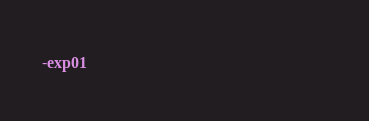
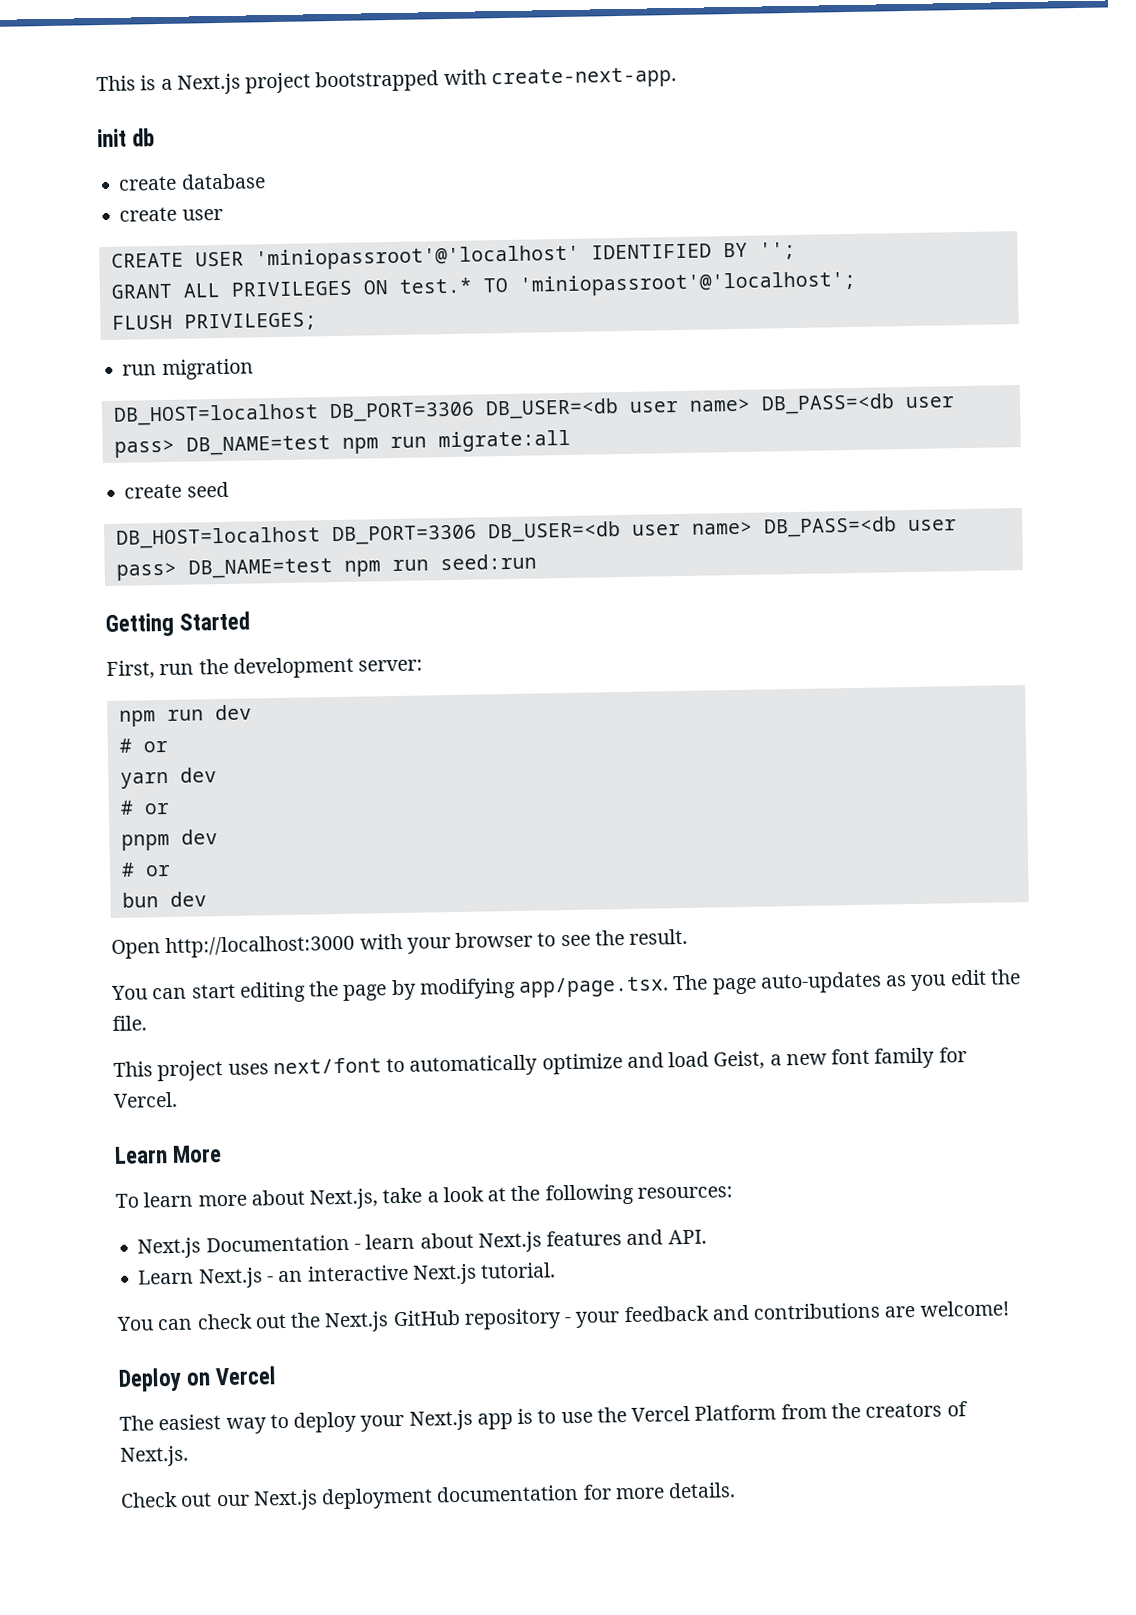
[42,57,87,72] -exp01 -> [96,67,677,95] [97,128,156,148] [118,173,266,191] [119,206,223,222] [110,241,796,271] [110,270,857,299] [111,312,317,332] [122,358,254,381] [112,393,955,426] [113,429,571,458] [124,481,229,499] [115,516,957,549] [115,553,537,581] [105,611,251,638] [106,656,424,680] [118,704,252,727] [118,738,168,753] [119,767,217,789] [119,800,170,815] [120,829,218,851] [120,862,171,877] [121,891,207,908] [111,928,689,959] [111,969,1021,1003] [112,1015,147,1031] [113,1047,967,1082] [113,1091,178,1108] [114,1145,223,1164] [115,1183,733,1210] [137,1229,707,1259] [138,1262,557,1289] [116,1300,1009,1333] [118,1366,278,1392] [119,1401,968,1435] [120,1445,189,1467] [120,1482,737,1511] This is a Next.js project bootstrapped with create-next-app. // init db // create database // create user // CREATE USER 'miniopassroot'@'localhost' IDENTIFIED BY ''; // GRANT ALL PRIVILEGES ON test.* TO 'miniopassroot'@'localhost'; // FLUSH PRIVILEGES; // run migration // DB_HOST=localhost DB_PORT=3306 DB_USER=<db user name> DB_PASS=<db user pass> DB_NAME=test npm run migrate:all // create seed // DB_HOST=localhost DB_PORT=3306 DB_USER=<db user name> DB_PASS=<db user pass> DB_NAME=test npm run seed:run // Getting Started // First, run the development server: // npm run dev // # or // yarn dev // # or // pnpm dev // # or // bun dev // Open http://localhost:3000 with your browser to see the result. // You can start editing the page by modifying app/page.tsx. The page auto-updates as you edit the file. // This project uses next/font to automatically optimize and load Geist, a new font family for Vercel. // Learn More // To learn more about Next.js, take a look at the following resources: // Next.js Documentation - learn about Next.js features and API. // Learn Next.js - an interactive Next.js tutorial. // You can check out the Next.js GitHub repository - your feedback and contributions are welcome! // Deploy on Vercel // The easiest way to deploy your Next.js app is to use the Vercel Platform from the creators of Next.js. // Check out our Next.js deployment documentation for more details.

